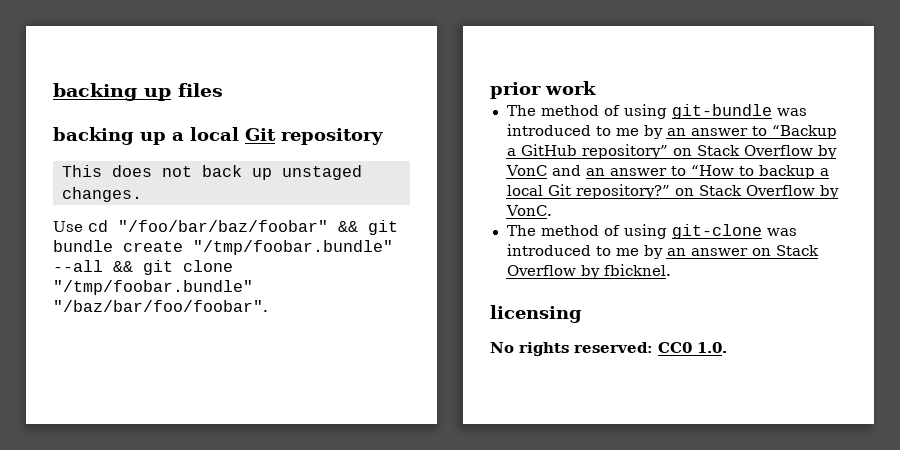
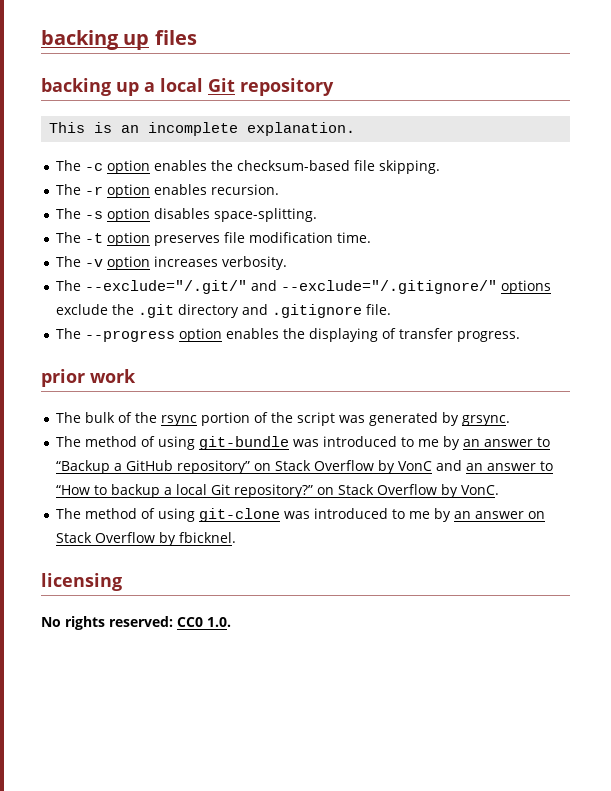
[112,165,362,180] [62,187,142,202] [53,220,398,235] [53,240,393,255] [53,260,233,275] [53,280,253,295] [53,300,268,312] [490,81,596,99] does not back up unstaged changes. // Use cd "/foo/bar/baz/foobar" && git bundle create "/tmp/foobar.bundle" --all && git clone "/tmp/foobar.bundle" "/baz/bar/foo/foobar". // prior work -> [94,122,356,136] [56,160,441,174] [56,184,280,198] [56,208,318,222] [56,232,372,246] [56,256,288,270] [56,280,552,294] [56,304,392,318] [56,328,521,342] [41,369,136,387] [56,412,511,426] is an incomplete explanation. // The -c option enables the checksum-based file skipping. // The -r option enables recursion. // The -s option disables space-splitting. // The -t option preserves file modification time. // The -v option increases verbosity. // The --exclude="/.git/" and --exclude="/.gitignore/" options exclude the .git directory and .gitignore file. // The --progress option enables the displaying of transfer progress. // prior work // The bulk of the rsync portion of the script was generated by grsync.

